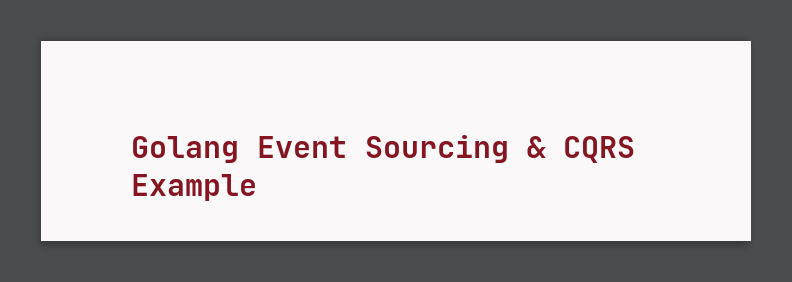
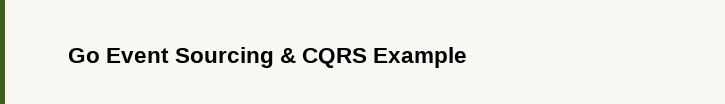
[131,136,239,163] Golang -> [68,48,100,63] Go

